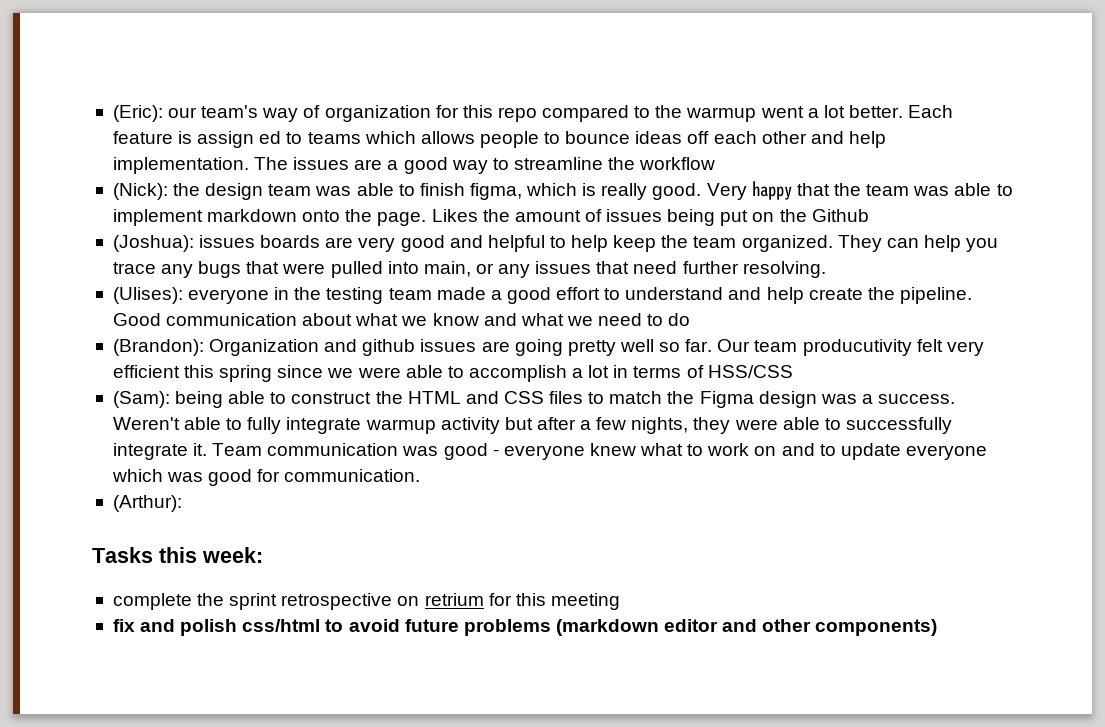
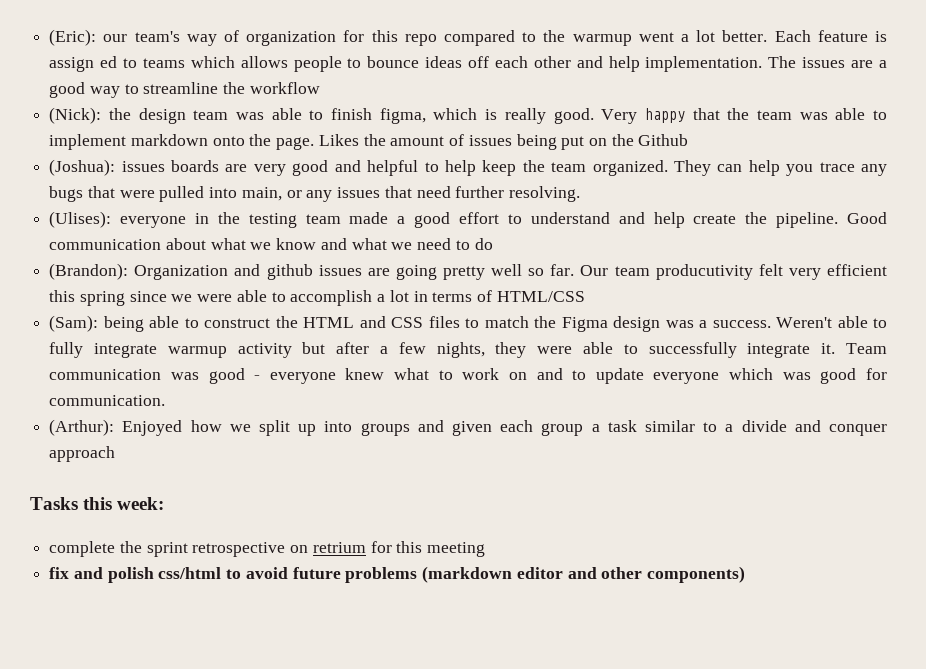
[707,365,793,378] HSS/CSS -> [496,291,585,302] HTML/CSS
(182, 503) none -> [122,420,887,436] [49,446,116,462] Enjoyed how we split up into groups and given each group a task similar to a divide and conquer approach

